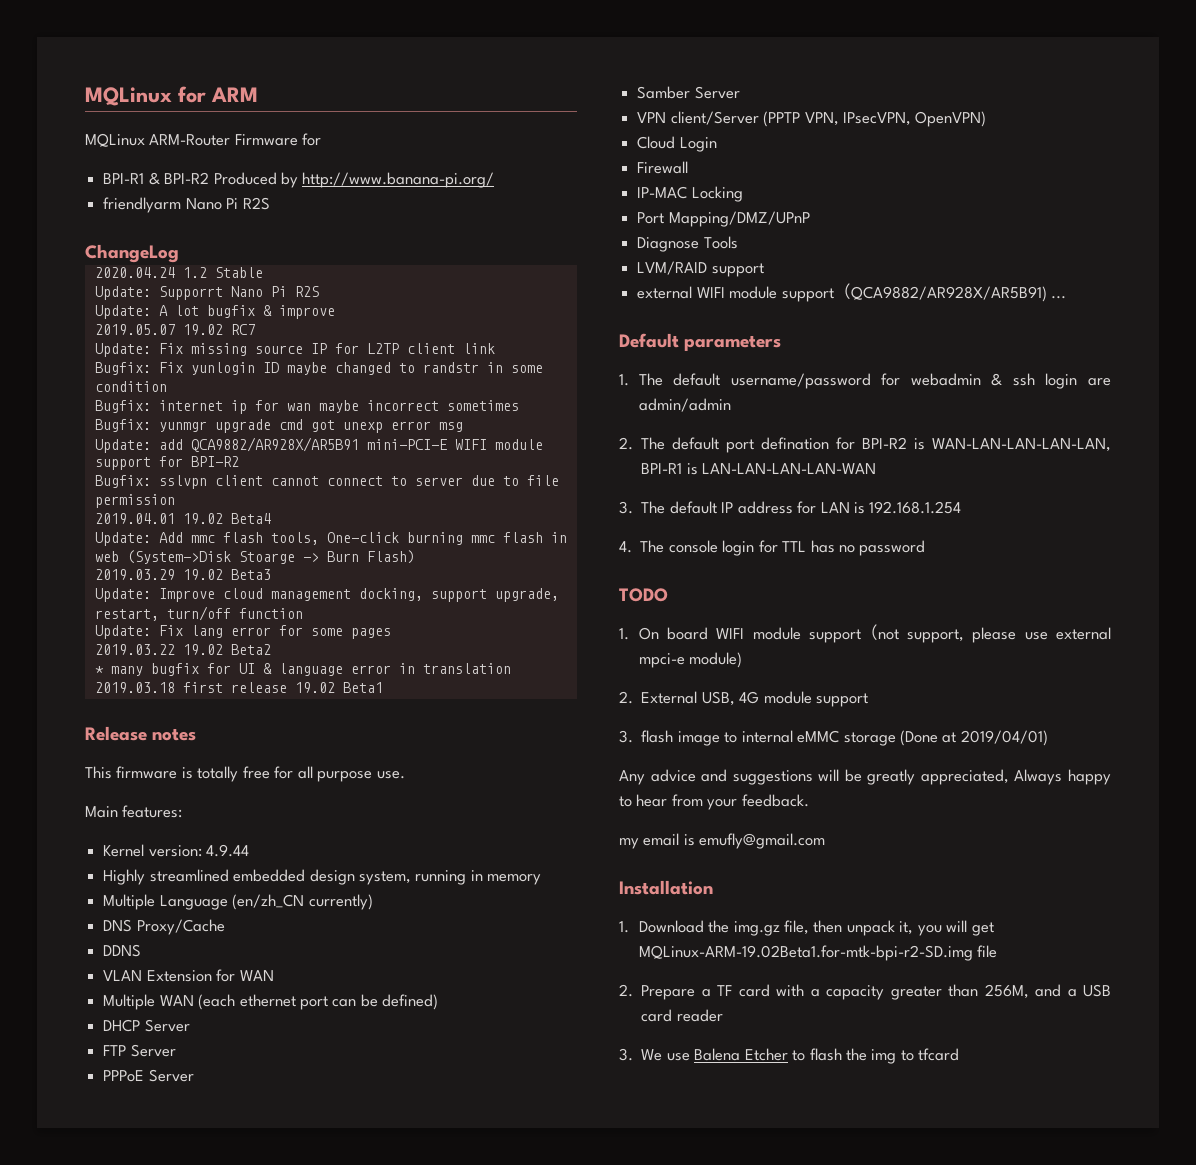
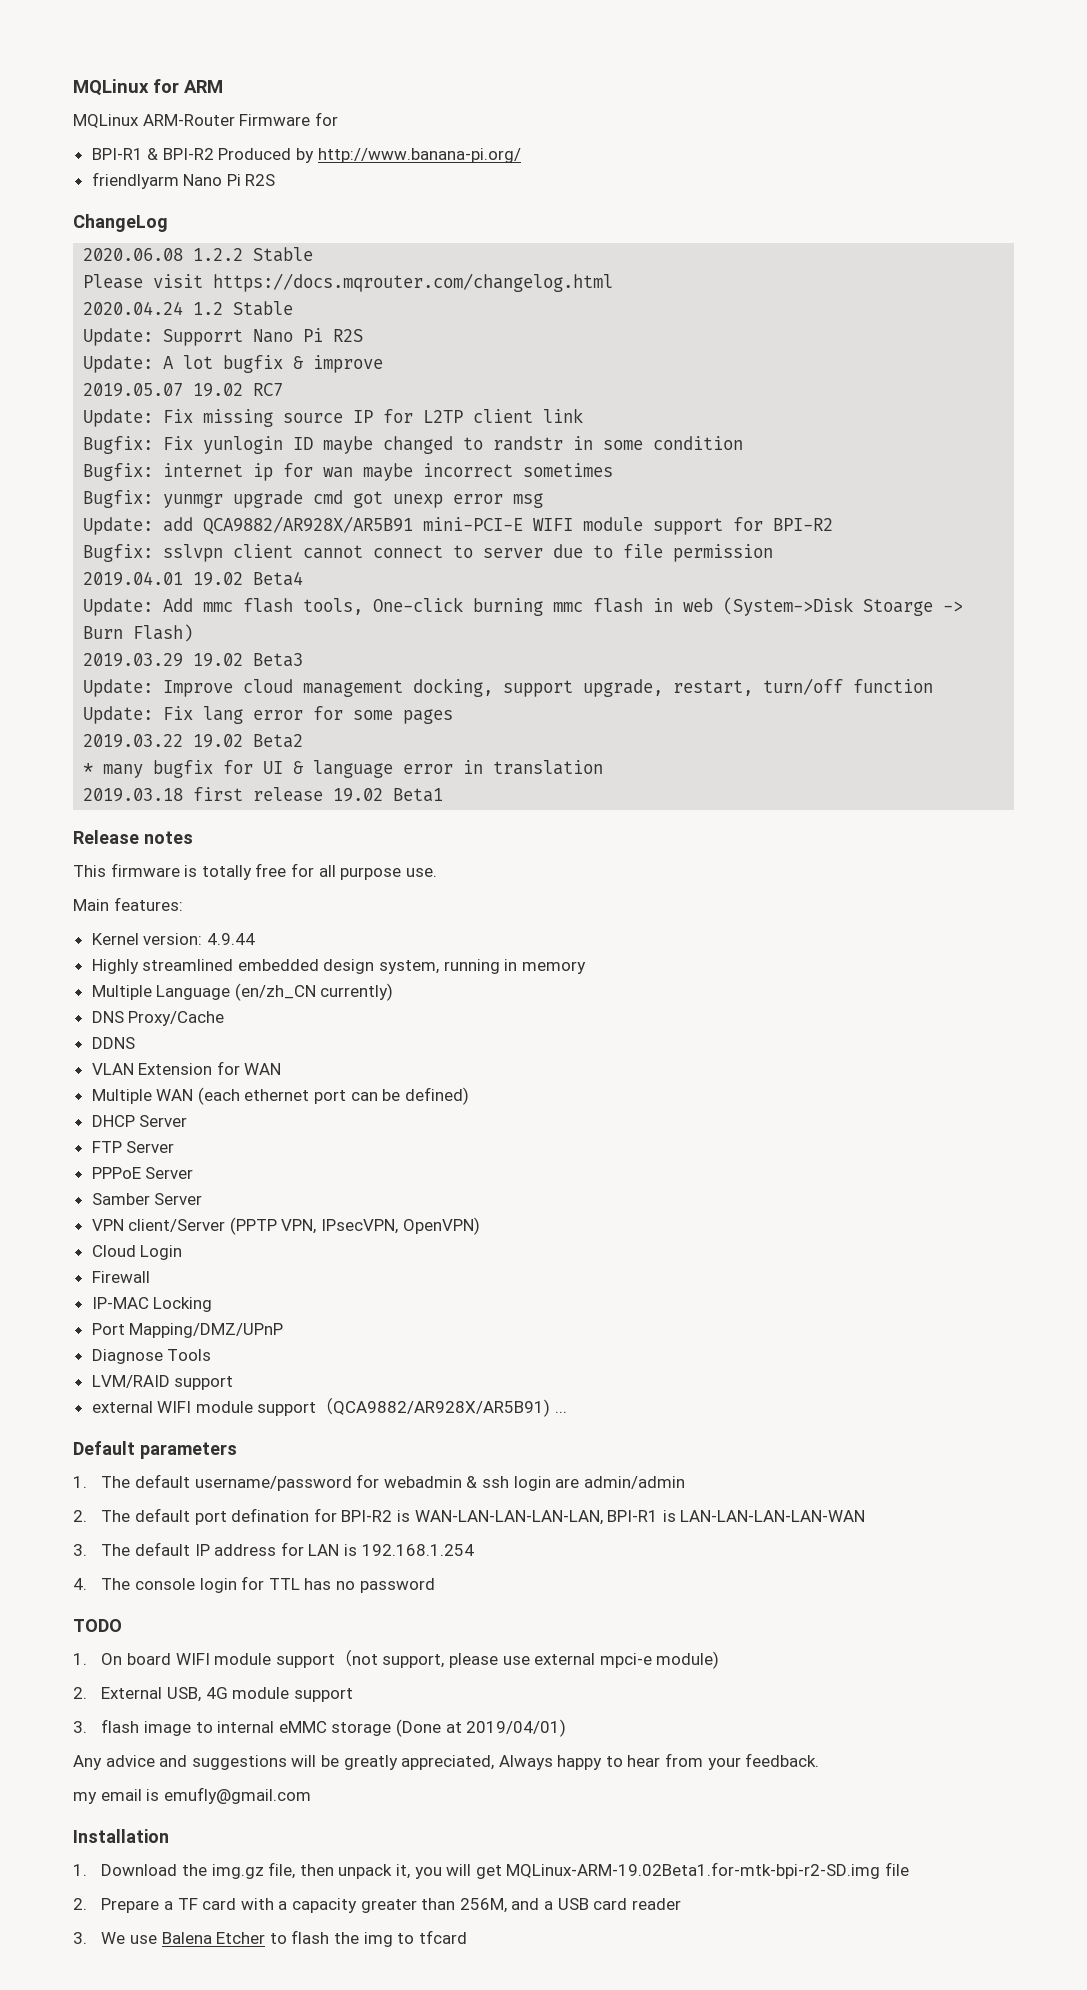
(179, 253) none -> [83,247,314,262] [83,273,614,292] // 2020.06.08 1.2.2 Stable // Please visit https://docs.mqrouter.com/changelog.html

